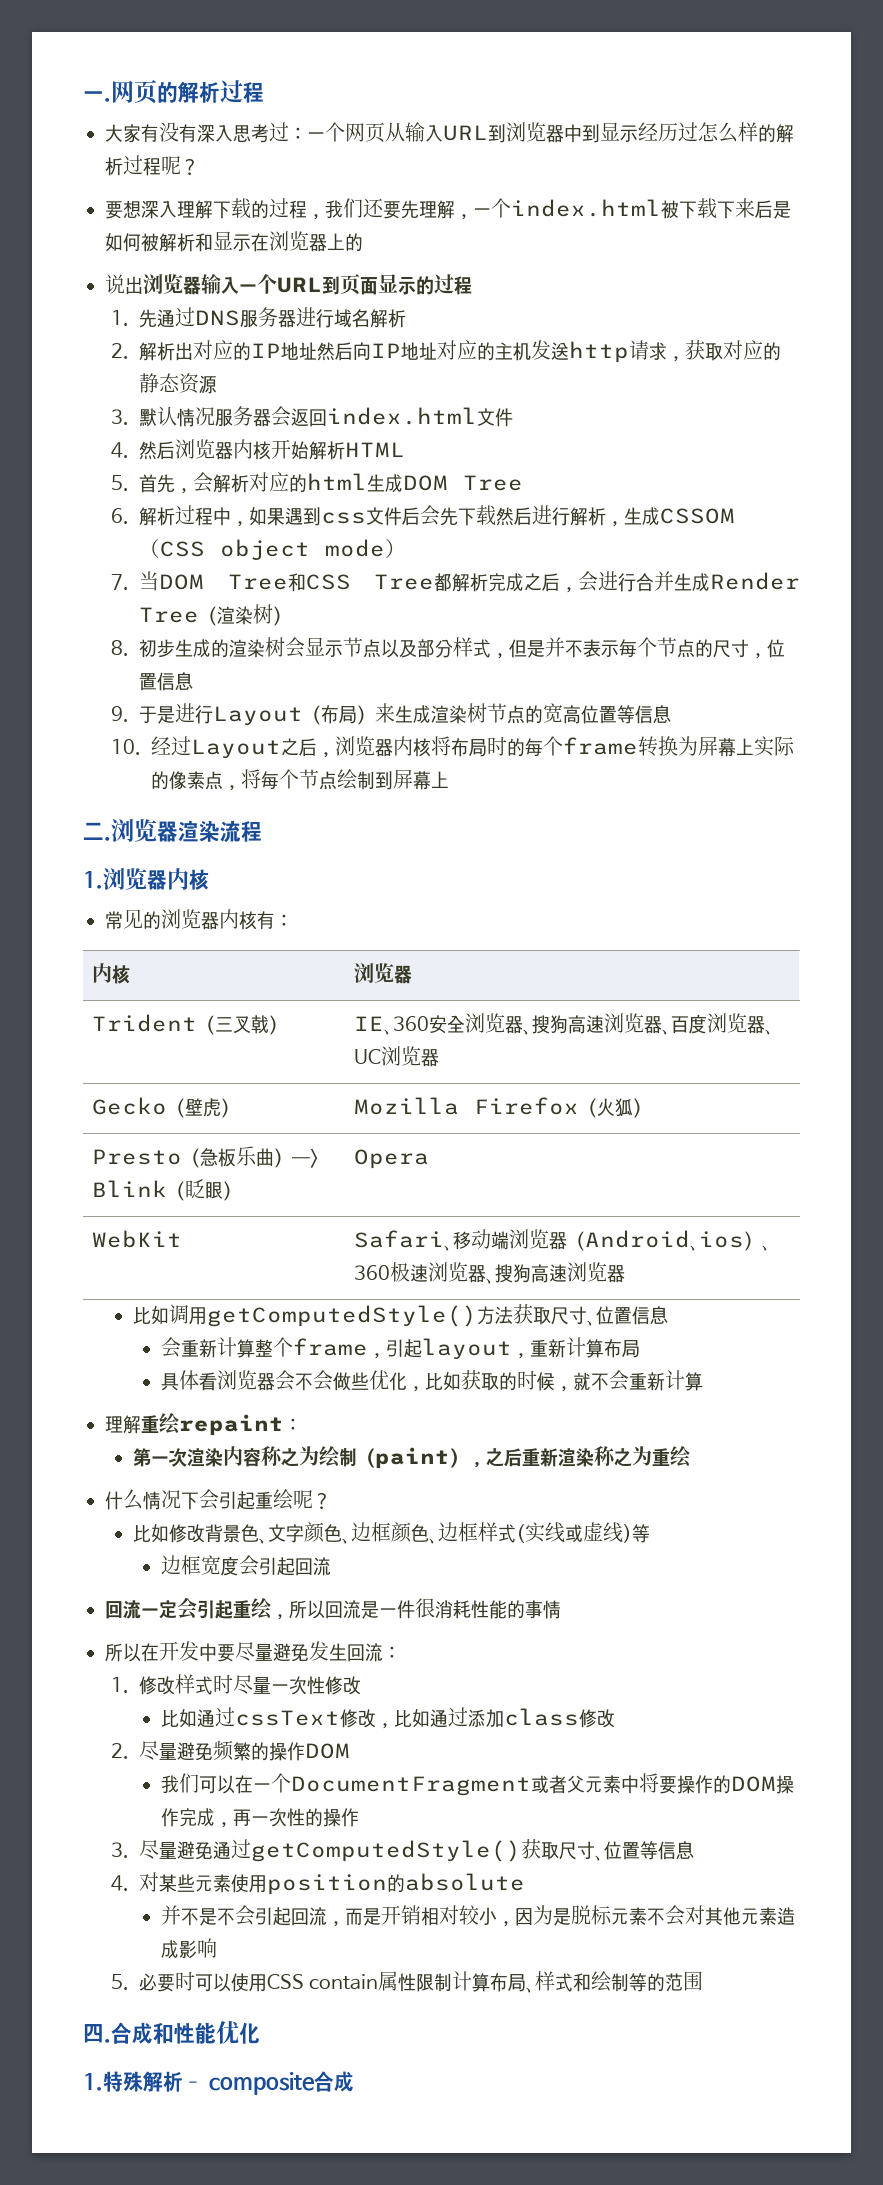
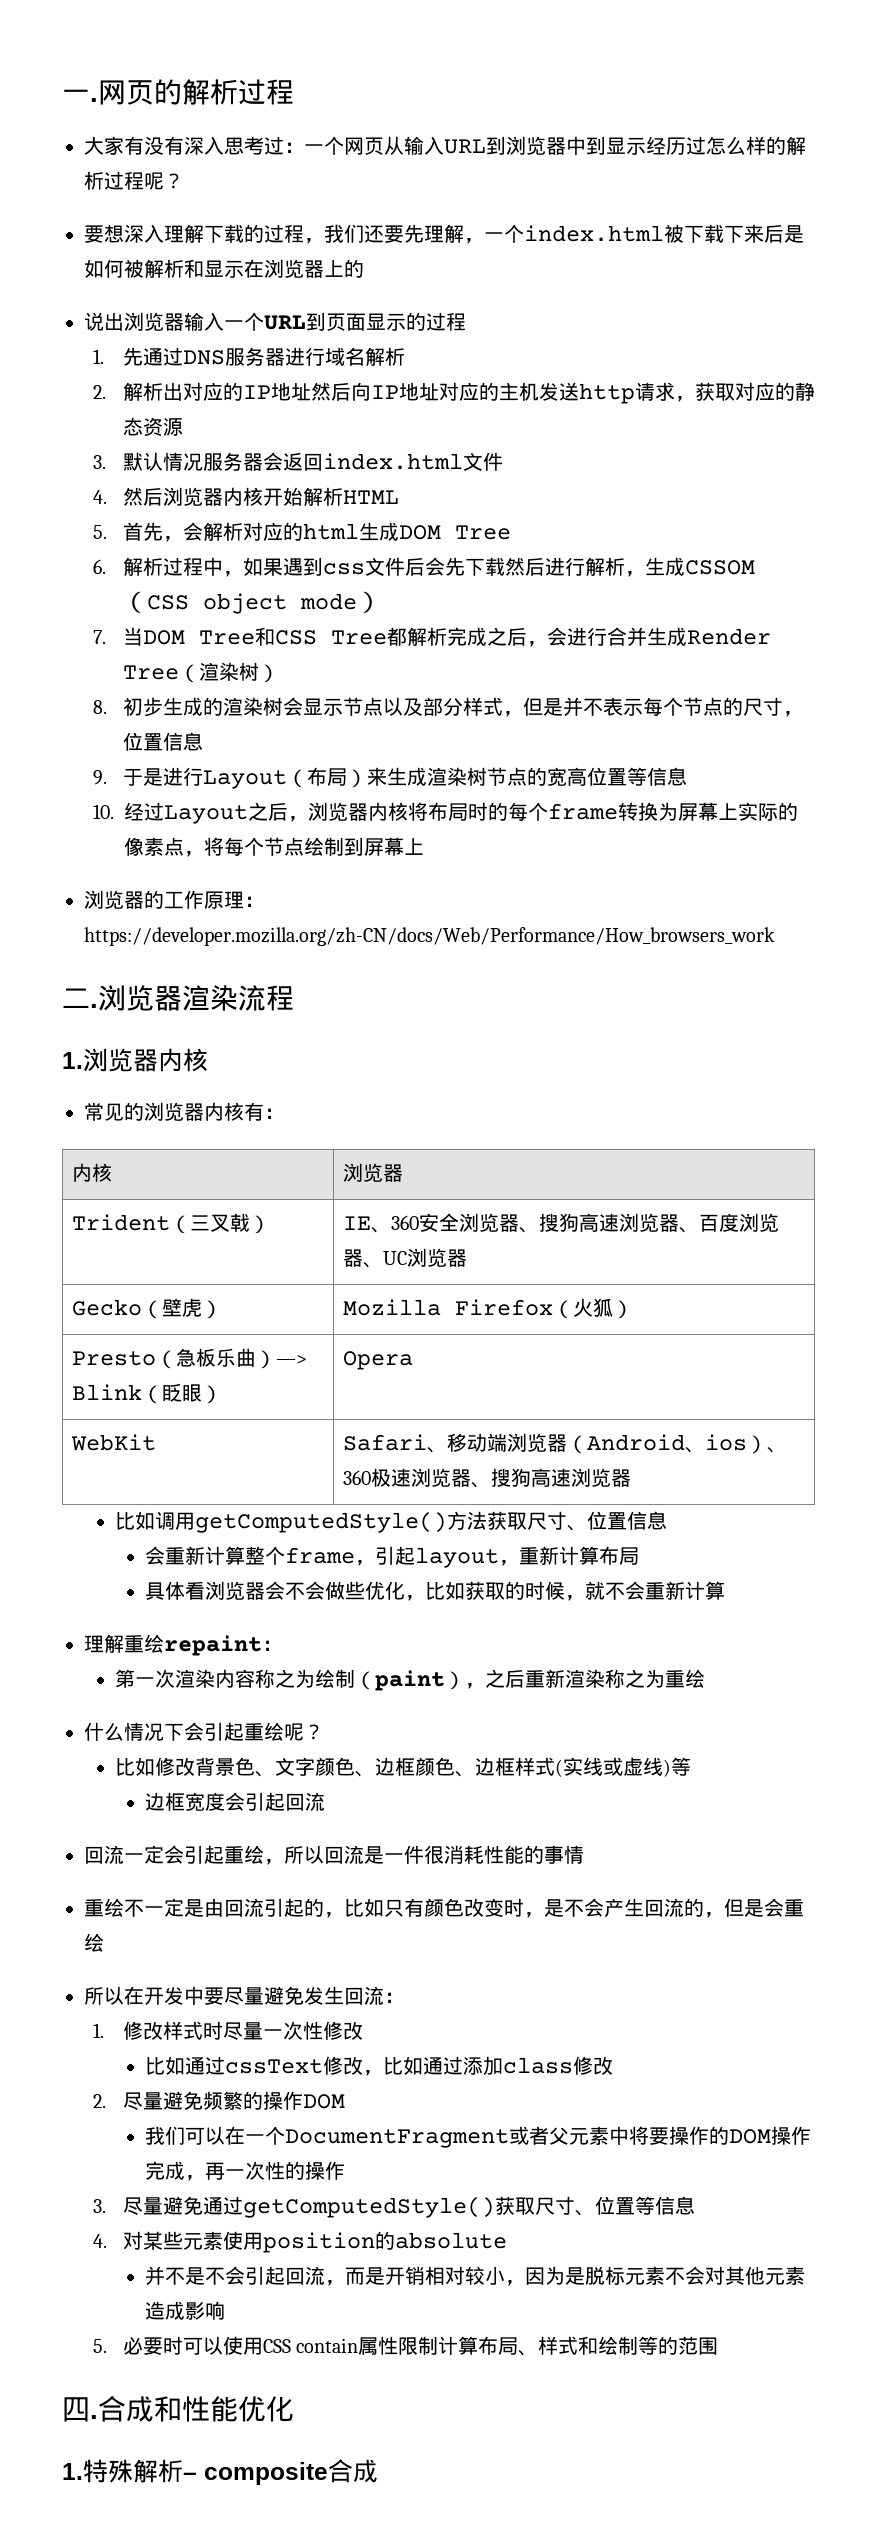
(449, 779) none -> [84,890,264,909] [84,927,775,946] // 浏览器的工作原理：https://developer.mozilla.org/zh-CN/docs/Web/Performance/How_browsers_work
(561, 1609) none -> [84,1898,804,1918] [84,1933,104,1952] // 重绘不一定是由回流引起的，比如只有颜色改变时，是不会产生回流的，但是会重绘

